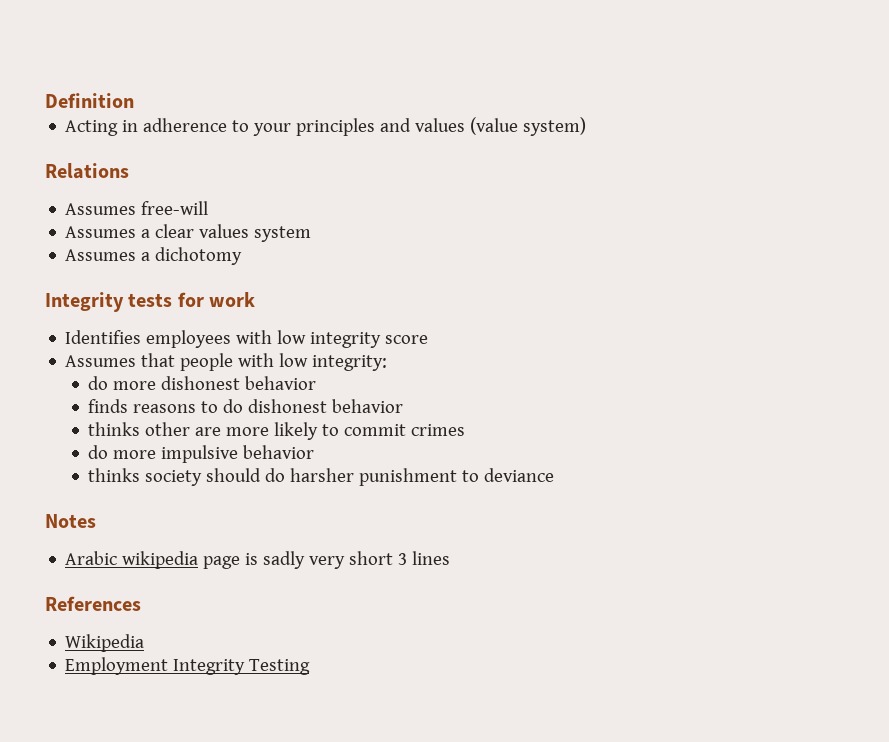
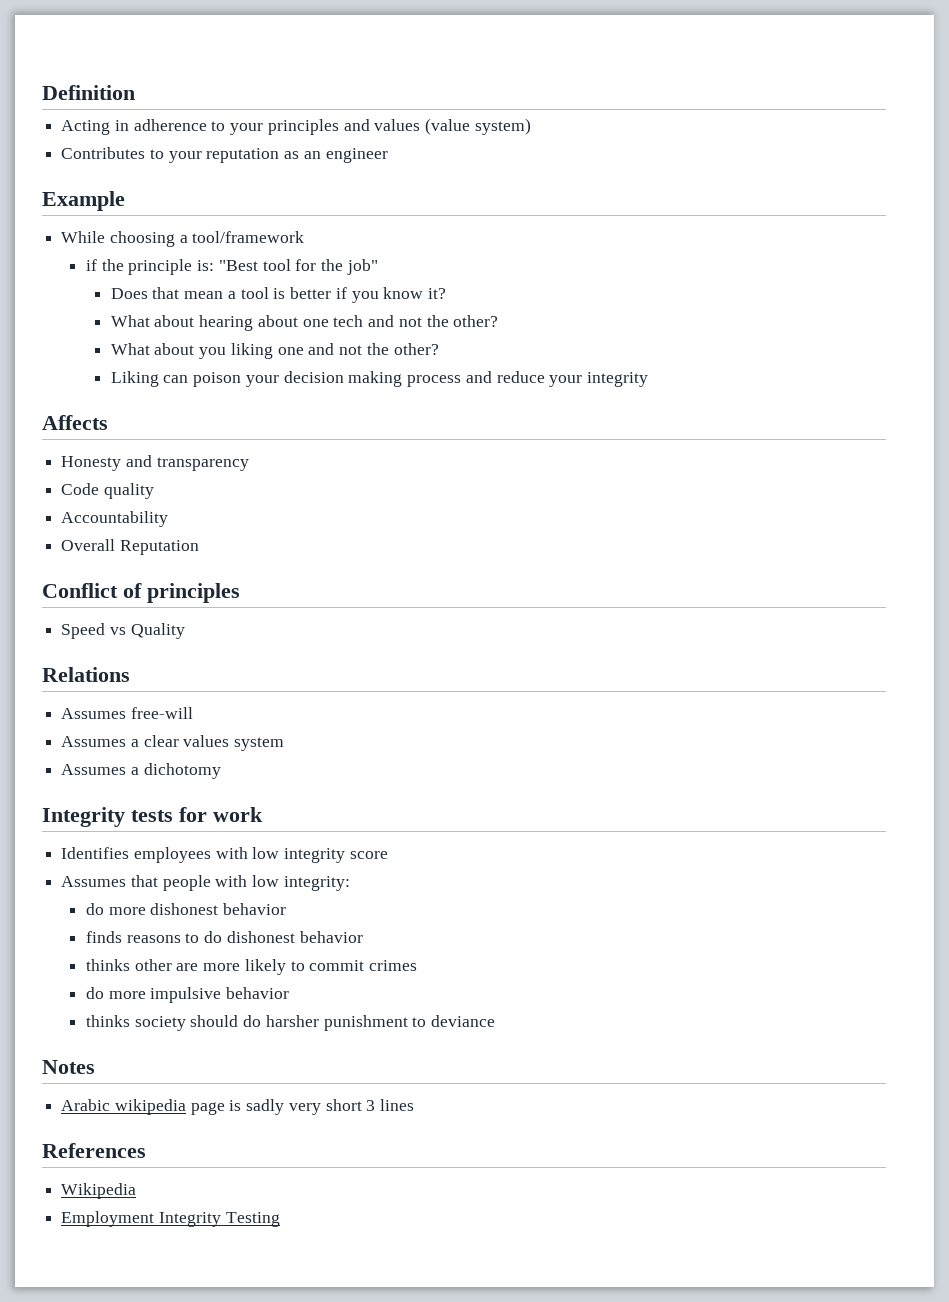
(587, 126) none -> [61,147,388,163] [42,191,125,211] [61,231,305,247] [85,259,378,275] [110,287,446,303] [110,315,499,331] [110,343,439,359] [110,371,648,387] [42,415,108,430] [61,455,249,471] [61,483,154,499] [61,511,169,527] [61,539,199,555] [42,583,240,603] [61,623,185,639] // Contributes to your reputation as an engineer // Example // While choosing a tool/framework // if the principle is: "Best tool for the job" // Does that mean a tool is better if you know it? // What about hearing about one tech and not the other? // What about you liking one and not the other? // Liking can poison your decision making process and reduce your integrity // Affects // Honesty and transparency // Code quality // Accountability // Overall Reputation // Conflict of principles // Speed vs Quality

